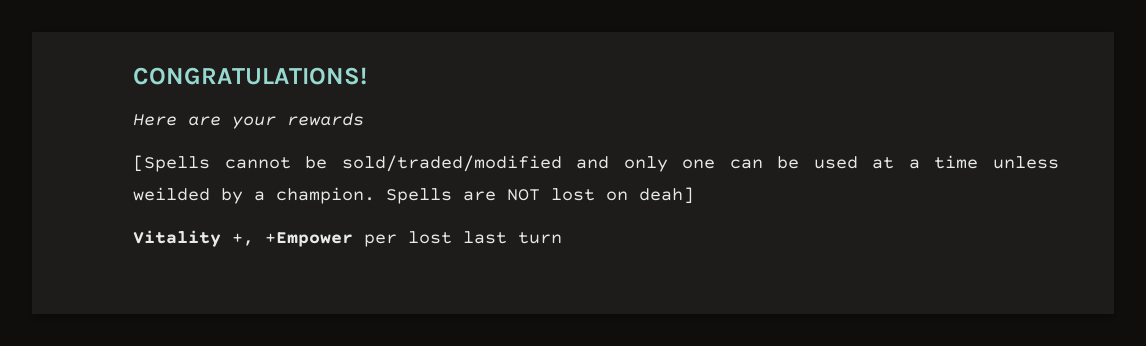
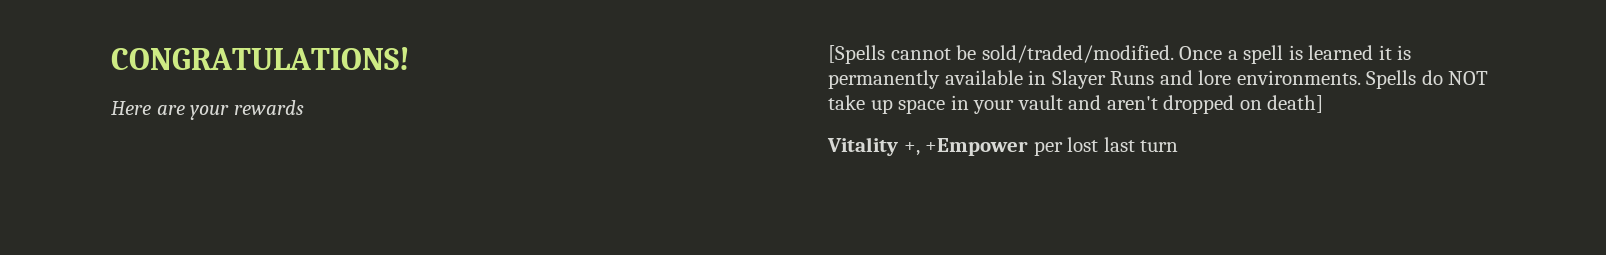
[341,155,1059,172] [133,187,694,204] sold/traded/modified and only one can be used at a time unless weilded by a champion. Spells are NOT lost on deah] -> [981,45,1412,64] [828,70,1489,89] [828,95,1324,114] sold/traded/modified. Once a spell is learned it is permanently available in Slayer Runs and lore environments. Spells do NOT take up space in your vault and aren't dropped on death]

